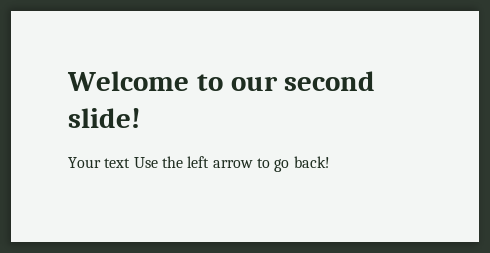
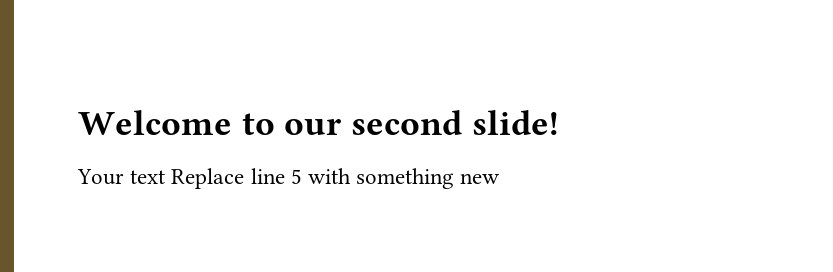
[133,156,330,172] Use the left arrow to go back! -> [171,168,501,189] Replace line 5 with something new

